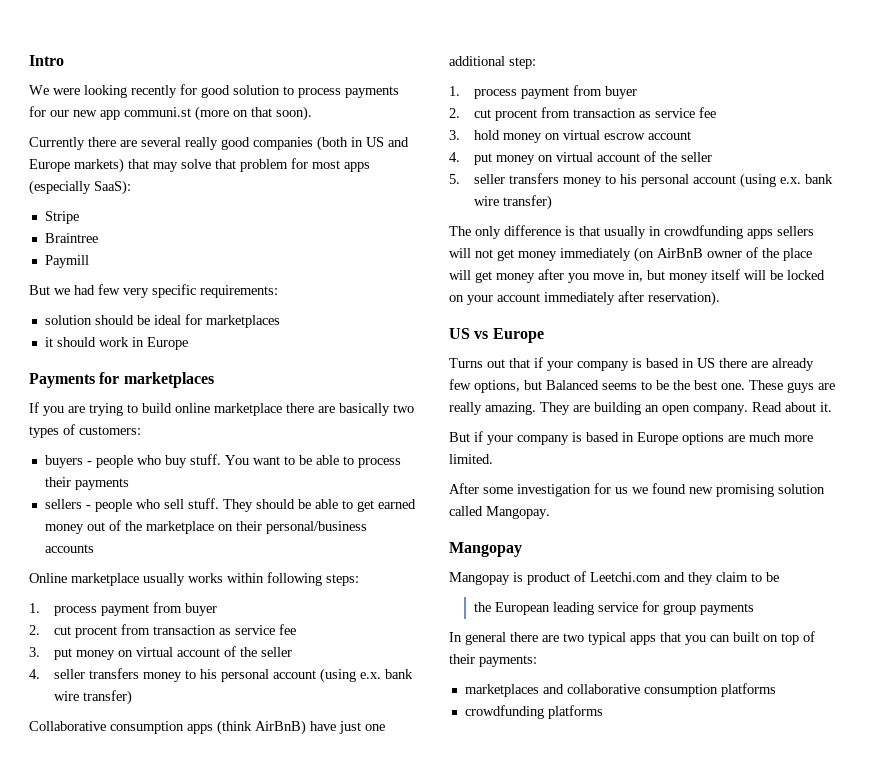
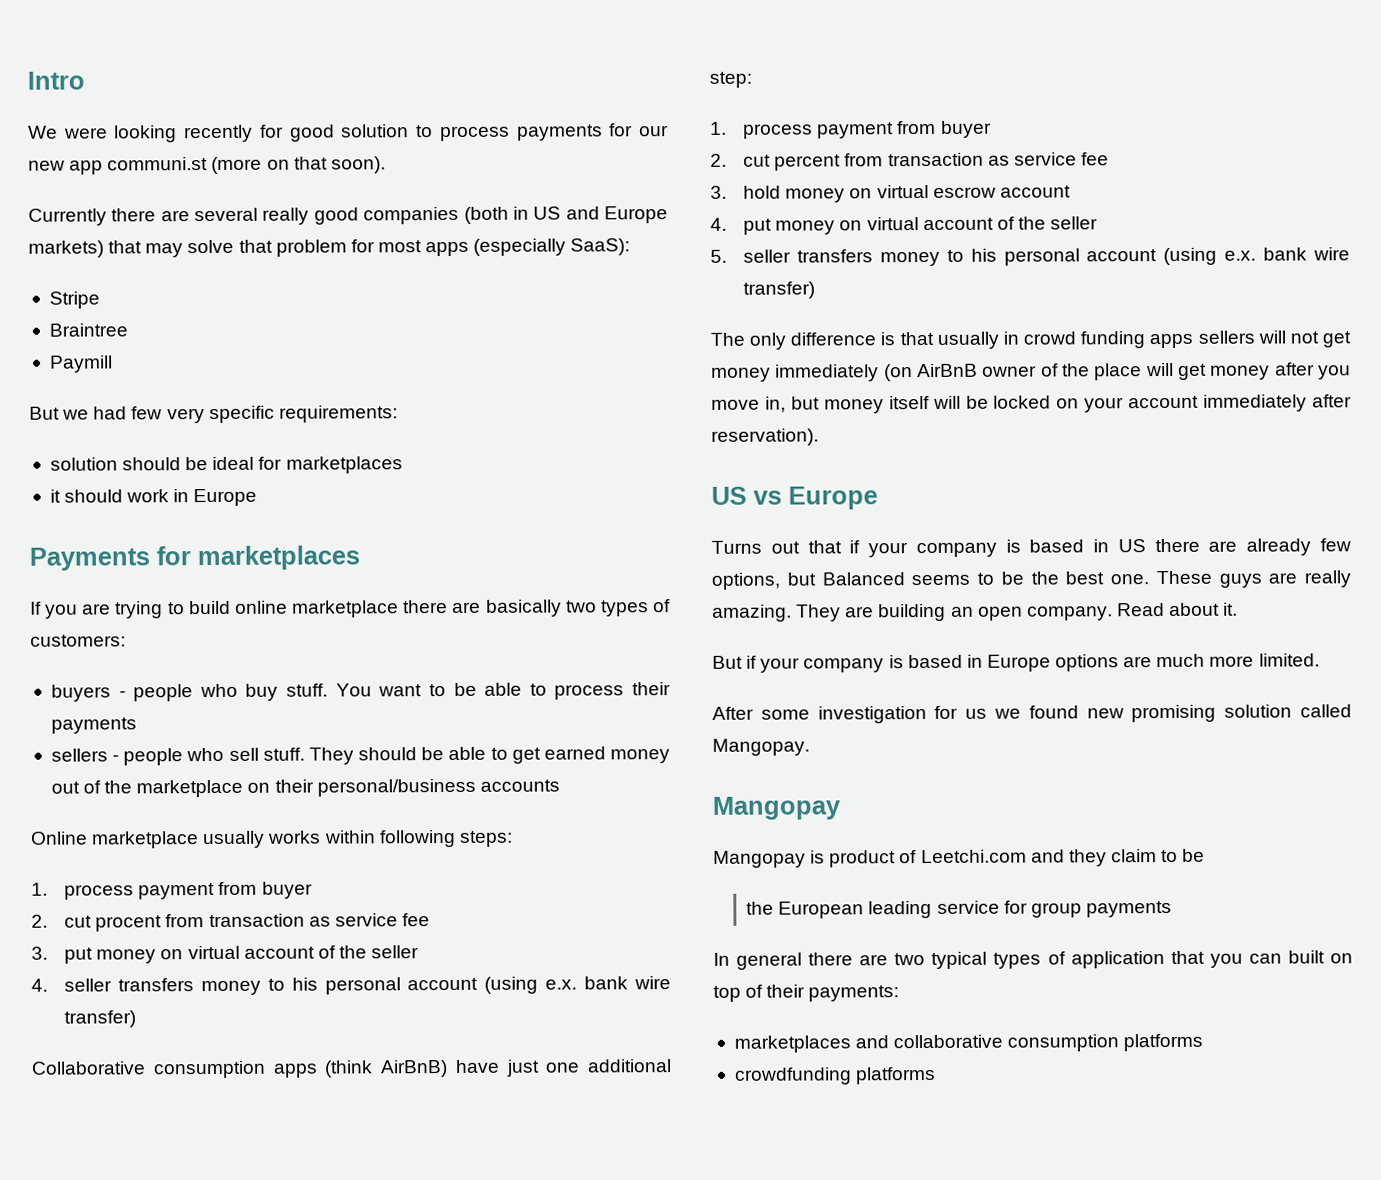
[495,109,538,121] procent -> [774,154,842,171] percent
[664,225,743,239] crowdfunding -> [1023,331,1146,349] crowd funding
[630,635,656,645] apps -> [993,951,1165,969] types of application

